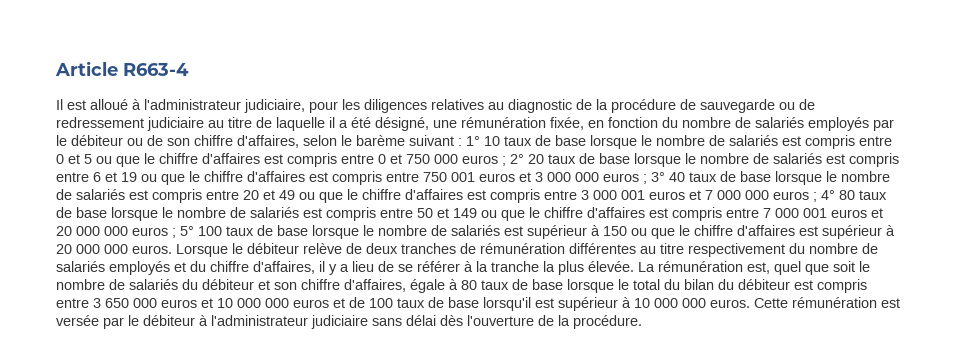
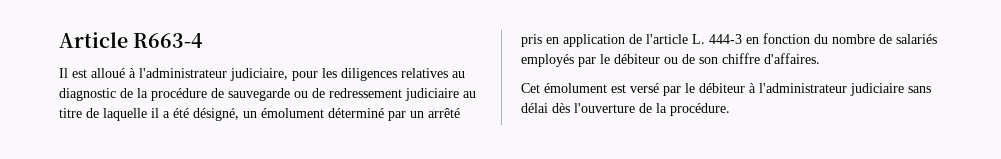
[433,117,584,130] une rémunération fixée, -> [243,108,460,121] [521,34,742,47] un émolument déterminé par un arrêté pris en application de l'article L. 444-3
[237,135,892,149] [56,153,899,167] [56,171,890,185] [56,189,887,203] [56,207,883,221] [56,225,895,239] [56,243,878,257] [56,261,870,275] [56,279,867,293] [56,297,900,311] [56,315,99,326] d'affaires, selon le barème suivant : 1° 10 taux de base lorsque le nombre de salariés est compris entre 0 et 5 ou que le chiffre d'affaires est compris entre 0 et 750 000 euros ; 2° 20 taux de base lorsque le nombre de salariés est compris entre 6 et 19 ou que le chiffre d'affaires est compris entre 750 001 euros et 3 000 000 euros ; 3° 40 taux de base lorsque le nombre de salariés est compris entre 20 et 49 ou que le chiffre d'affaires est compris entre 3 000 001 euros et 7 000 000 euros ; 4° 80 taux de base lorsque le nombre de salariés est compris entre 50 et 149 ou que le chiffre d'affaires est compris entre 7 000 001 euros et 20 000 000 euros ; 5° 100 taux de base lorsque le nombre de salariés est supérieur à 150 ou que le chiffre d'affaires est supérieur à 20 000 000 euros. Lorsque le débiteur relève de deux tranches de rémunération différentes au titre respectivement du nombre de salariés employés et du chiffre d'affaires, il y a lieu de se référer à la tranche la plus élevée. La rémunération est, quel que soit le nombre de salariés du débiteur et son chiffre d'affaires, égale à 80 taux de base lorsque le total du bilan du débiteur est compris entre 3 650 000 euros et 10 000 000 euros et de 100 taux de base lorsqu'il est supérieur à 10 000 000 euros. Cette rémunération est versée -> [764,53,820,64] [521,83,659,93] d'affaires. // Cet émolument est versé

